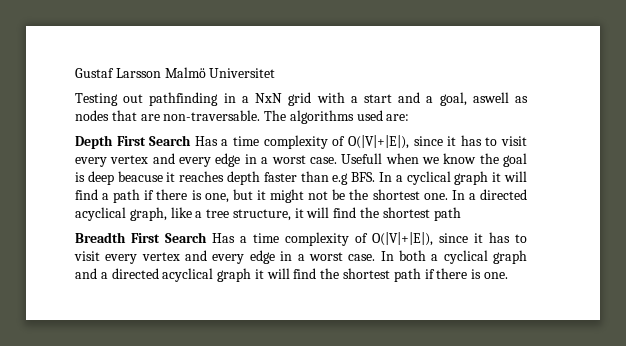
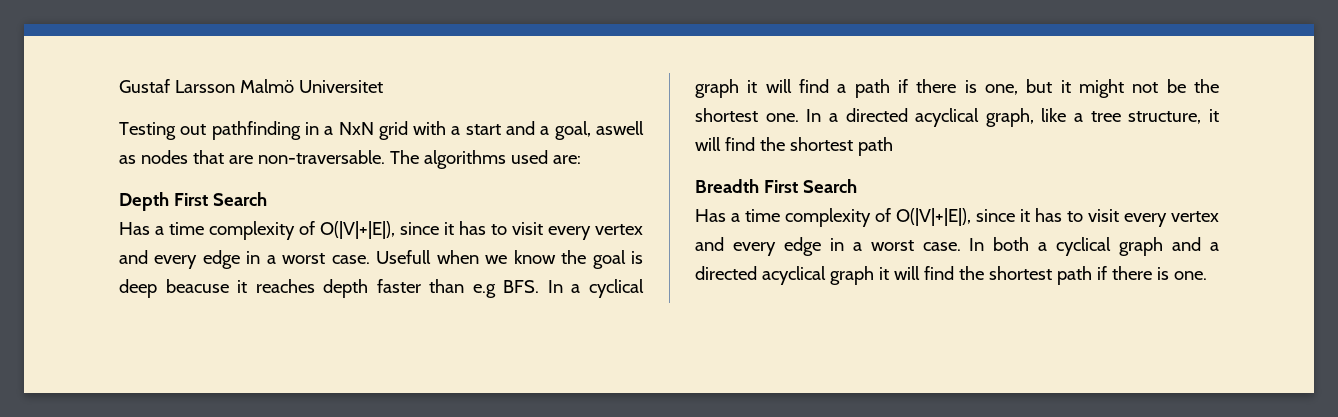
(192, 140) none -> (267, 199) //
(207, 237) none -> (857, 186) //

